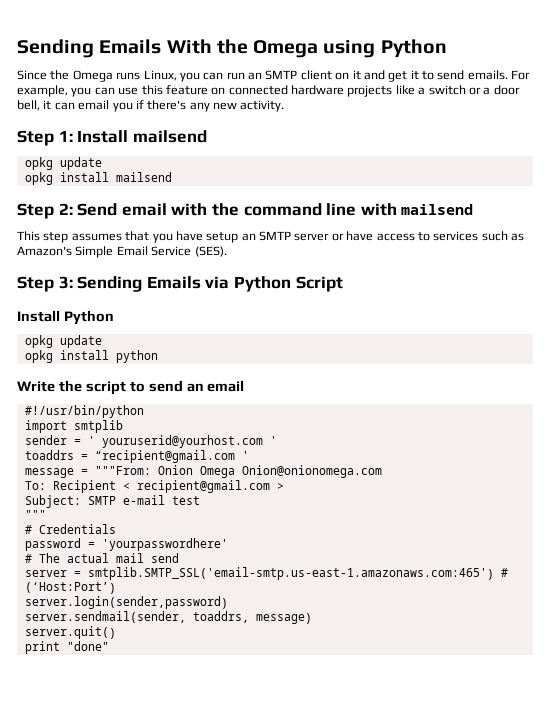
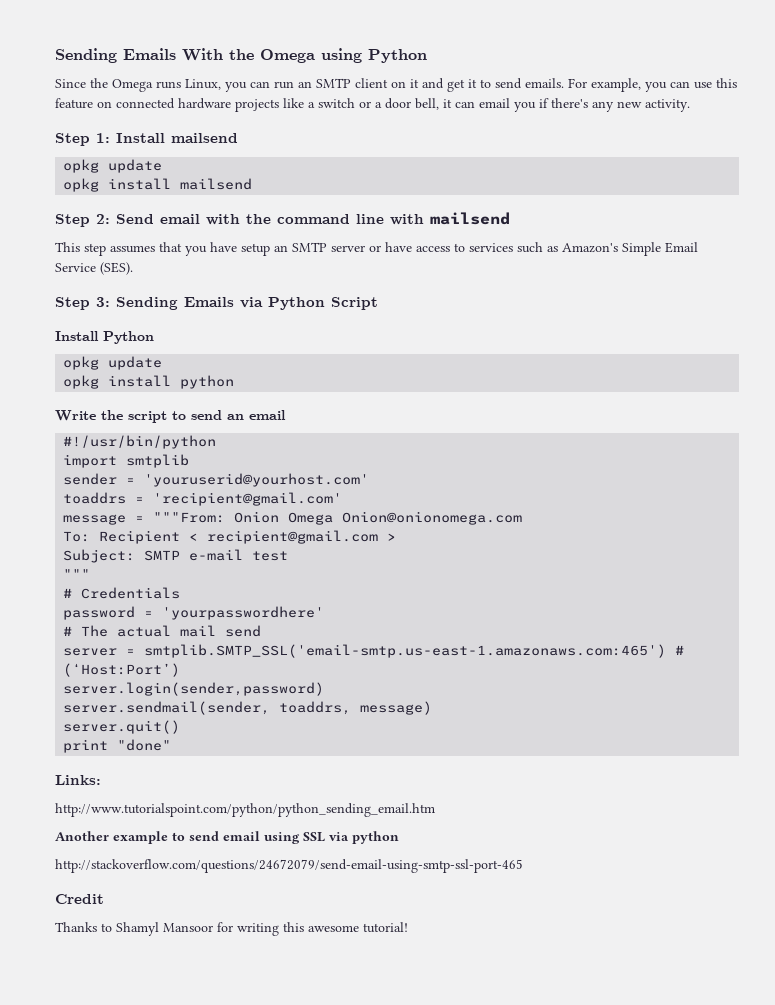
[87,435,277,448] ' youruserid@yourhost.com ' -> [144,473,370,487] 'youruserid@yourhost.com'
[94,450,249,463] “recipient@gmail.com ' -> [153,492,343,506] 'recipient@gmail.com'
(109, 646) none -> [55,775,101,785] [55,803,435,817] [55,831,399,844] [55,859,523,873] [55,894,104,904] [55,922,408,936] // Links: // http://www.tutorialspoint.com/python/python_sending_email.htm // Another example to send email using SSL via python // http://stackoverflow.com/questions/24672079/send-email-using-smtp-ssl-port-465 // Credit // Thanks to Shamyl Mansoor for writing this awesome tutorial!

